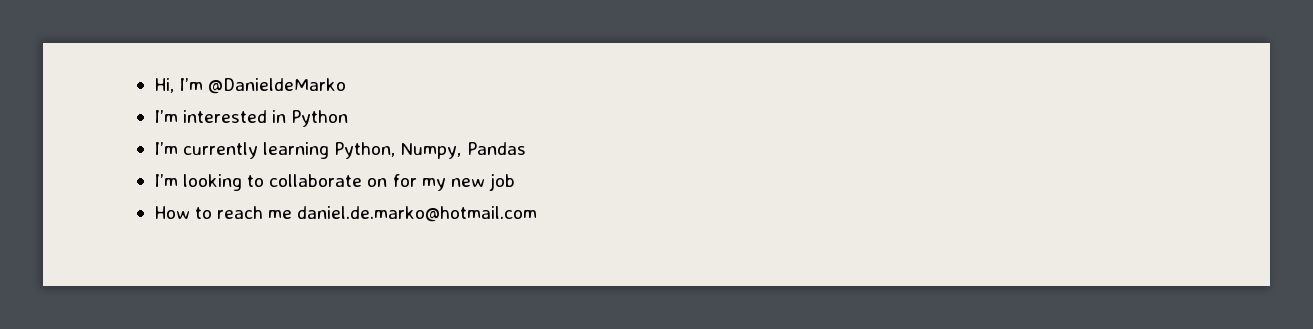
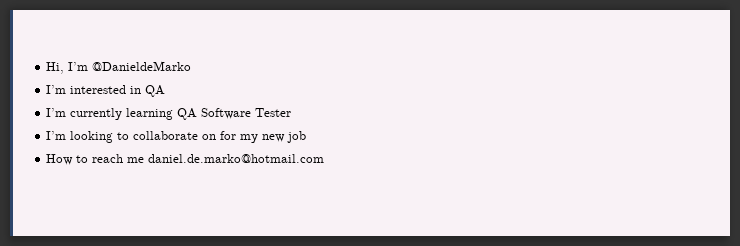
[291,110,349,127] Python -> [145,85,166,97] QA
[334,142,526,159] Python, Numpy, Pandas -> [177,108,292,120] QA Software Tester

